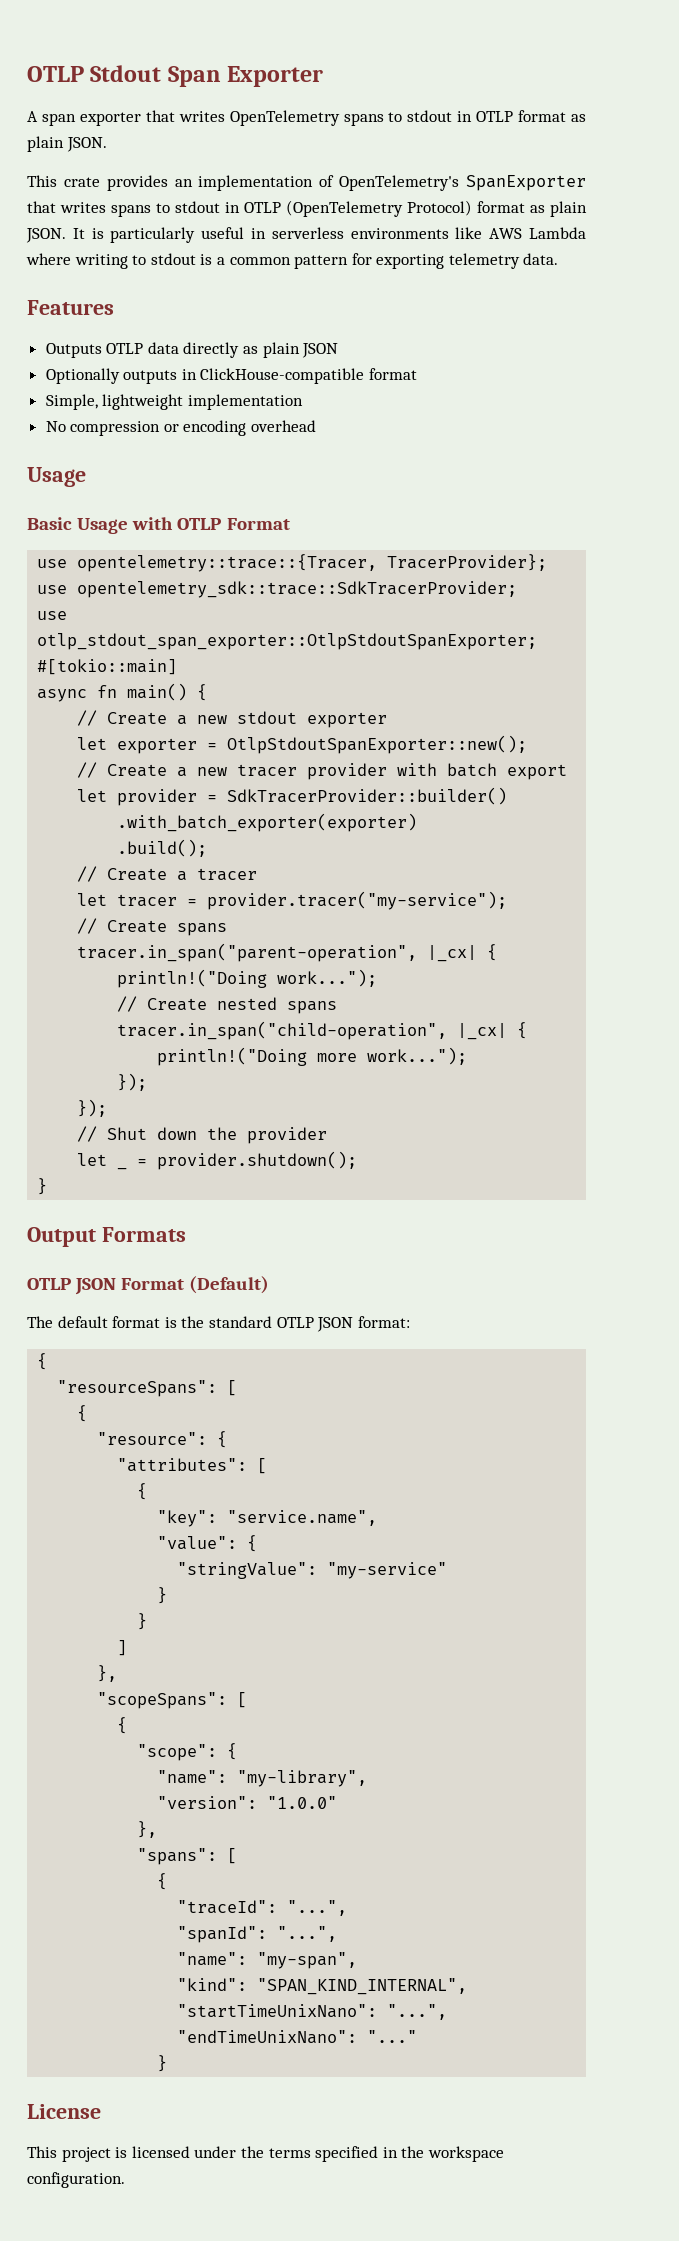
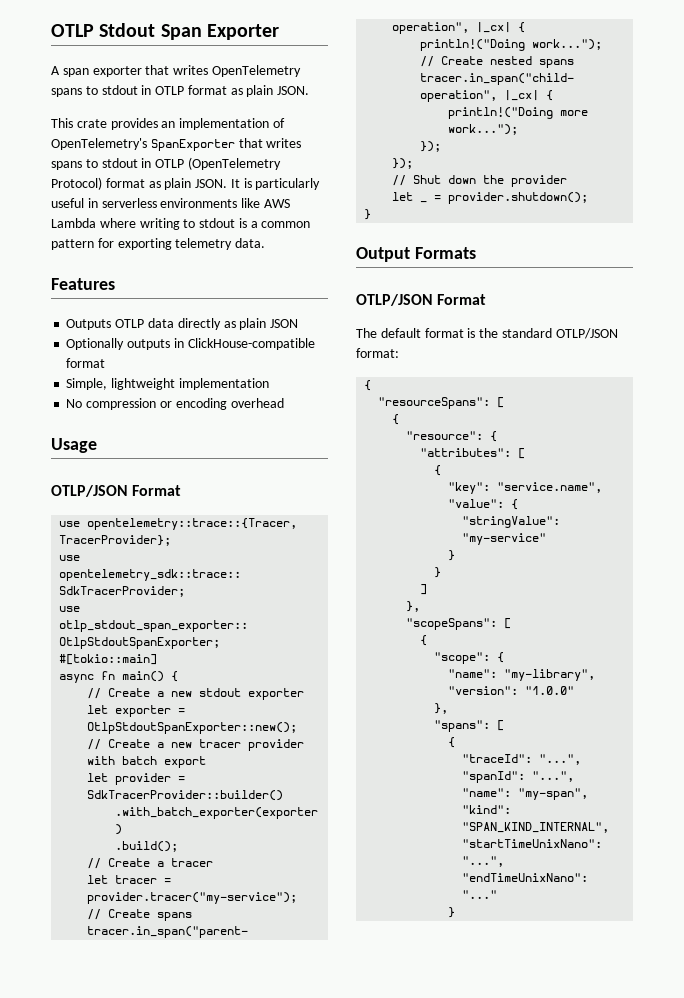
[27,517,222,534] Basic Usage with OTLP -> [51,485,128,497] OTLP/JSON
[27,1276,270,1295] OTLP JSON Format (Default) -> [356,294,487,306] OTLP/JSON Format
[276,1317,354,1332] OTLP JSON -> [555,328,618,339] OTLP/JSON
[27,2104,101,2119] [27,2146,504,2162] [27,2172,125,2188] // License // This project is licensed under the terms specified in the workspace configuration. -> (456, 912) none

